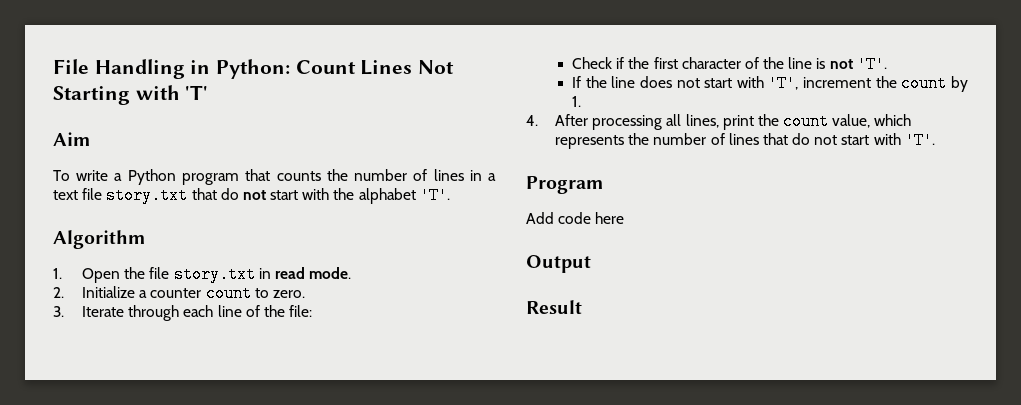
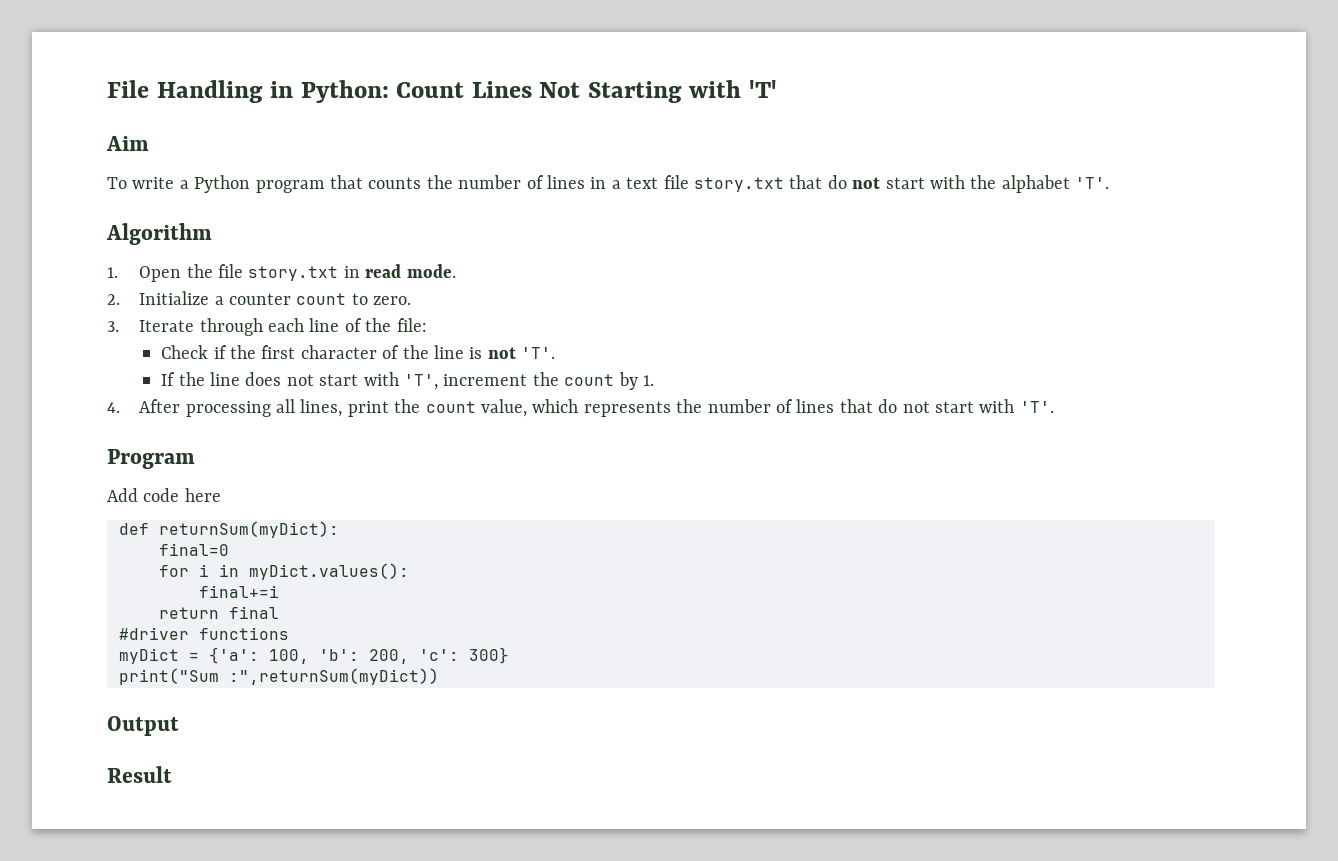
(625, 218) none -> [119,521,339,538] [159,543,229,556] [159,563,409,580] [199,585,279,598] [159,606,279,619] [119,627,289,640] [119,647,509,664] [119,668,439,685] // def returnSum(myDict): // final=0 // for i in myDict.values(): // final+=i // return final // #driver functions // myDict = {'a': 100, 'b': 200, 'c': 300} // print("Sum :",returnSum(myDict))

